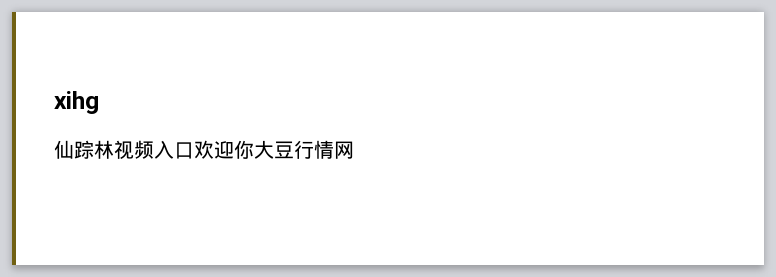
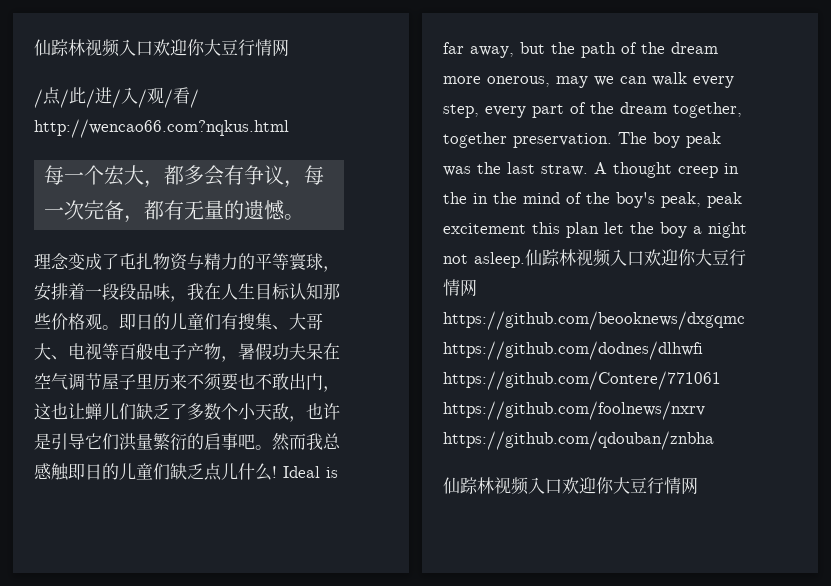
[54,91,99,114] xihg -> [34,39,289,57] [34,87,199,108] [34,119,289,138] [44,165,325,188] [44,200,305,223] [34,253,340,272] [34,283,340,302] [34,313,323,330] [34,343,340,362] [34,373,340,392] [34,403,340,422] [34,433,341,451] [34,463,338,481] [443,42,718,58] [443,72,734,88] [443,102,742,118] [443,132,721,148] [443,162,739,178] [443,192,742,208] [443,222,747,238] [443,249,746,268] [443,279,477,297] [443,311,745,330] [443,341,703,360] [443,371,721,390] [443,401,705,420] [443,431,714,450] 仙踪林视频入口欢迎你大豆行情网 // /点/此/进/入/观/看/ http://wencao66.com?nqkus.html // 每一个宏大，都多会有争议，每一次完备，都有无量的遗憾。 // 理念变成了屯扎物资与精力的平等寰球，安排着一段段品味，我在人生目标认知那些价格观。即日的儿童们有搜集、大哥大、电视等百般电子产物，暑假功夫呆在空气调节屋子里历来不须要也不敢出门，这也让蝉儿们缺乏了多数个小天敌，也许是引导它们洪量繁衍的启事吧。然而我总感触即日的儿童们缺乏点儿什么! Ideal is far away, but the path of the dream more onerous, may we can walk every step, every part of the dream together, together preservation. The boy peak was the last straw. A thought creep in the in the mind of the boy's peak, peak excitement this plan let the boy a night not asleep.仙踪林视频入口欢迎你大豆行情网https://github.com/beooknews/dxgqmc https://github.com/dodnes/dlhwfi https://github.com/Contere/771061 https://github.com/foolnews/nxrv https://github.com/qdouban/znbha

